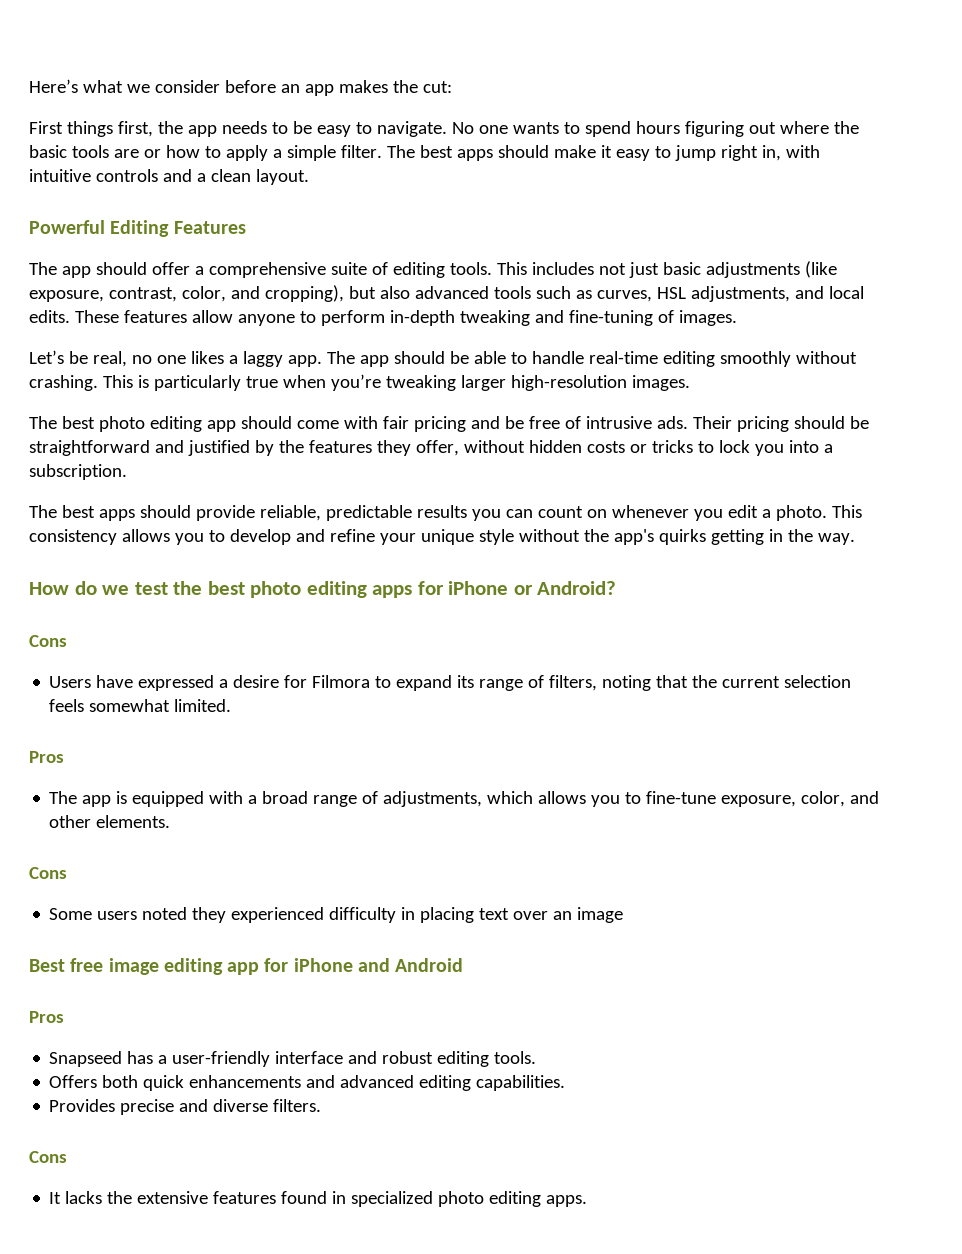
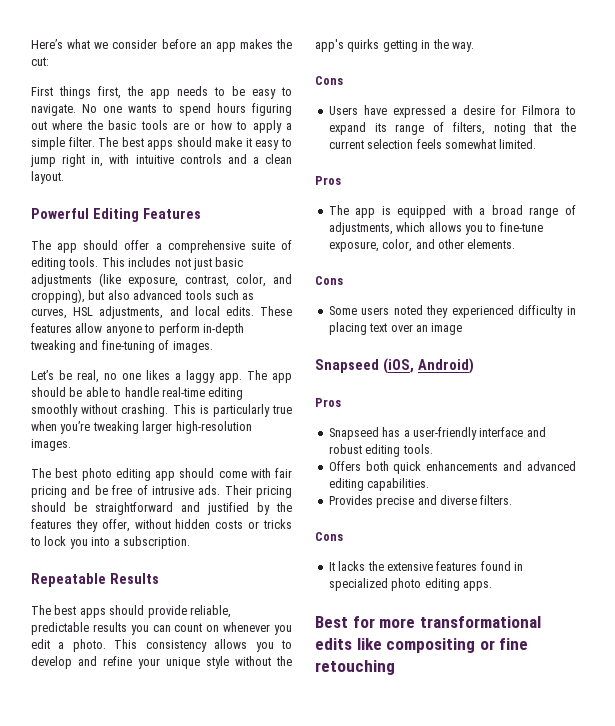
(127, 472) none -> [31,573,159,587] // Repeatable Results
[29,581,617,598] // How do we test the best photo editing apps for iPhone or Android? -> (474, 47) none
[29,958,464,975] Best free image editing app for iPhone and Android -> [315,358,474,374] Snapseed (iOS, Android)
(588, 1201) none -> [315,616,541,628] [315,638,529,653] [315,660,395,675] // Best for more transformational edits like compositing or fine retouching

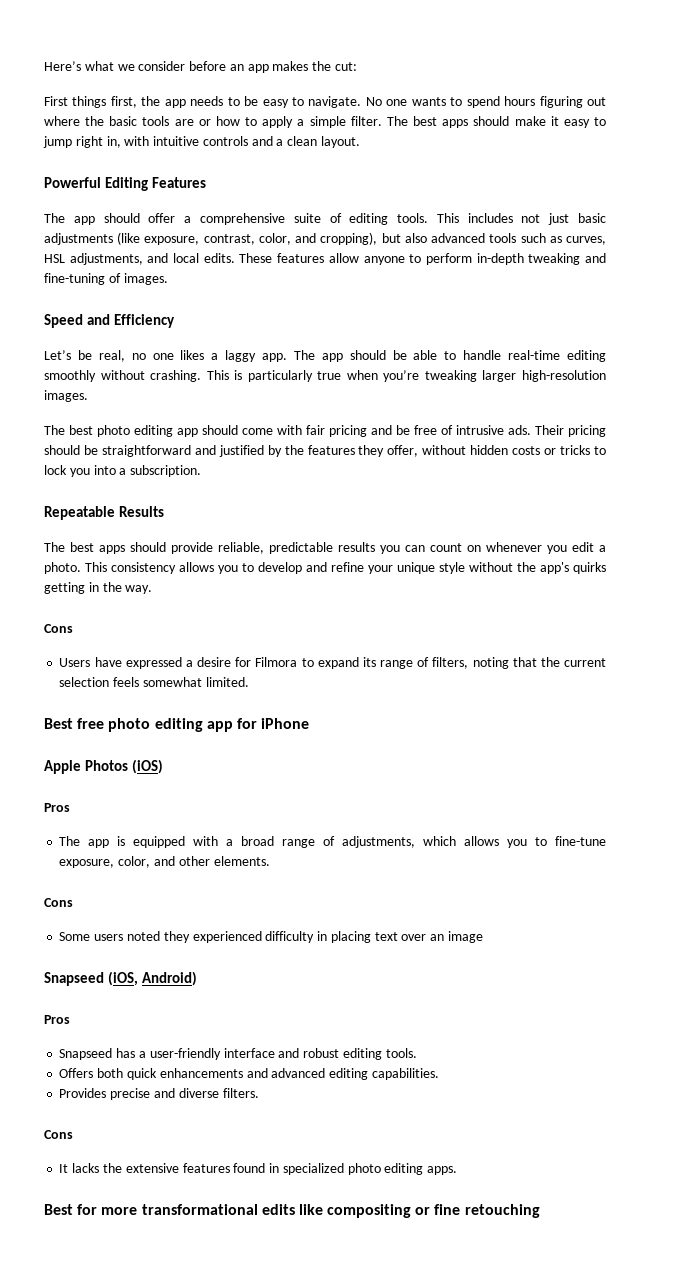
(213, 347) none -> [44,314,175,328] // Speed and Efficiency
(537, 144) none -> [44,718,310,732] [44,759,163,774] // Best free photo editing app for iPhone // Apple Photos (iOS)

